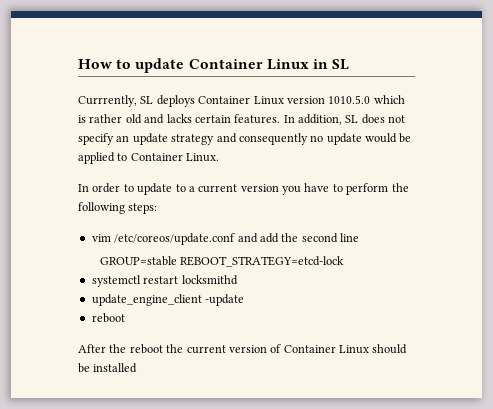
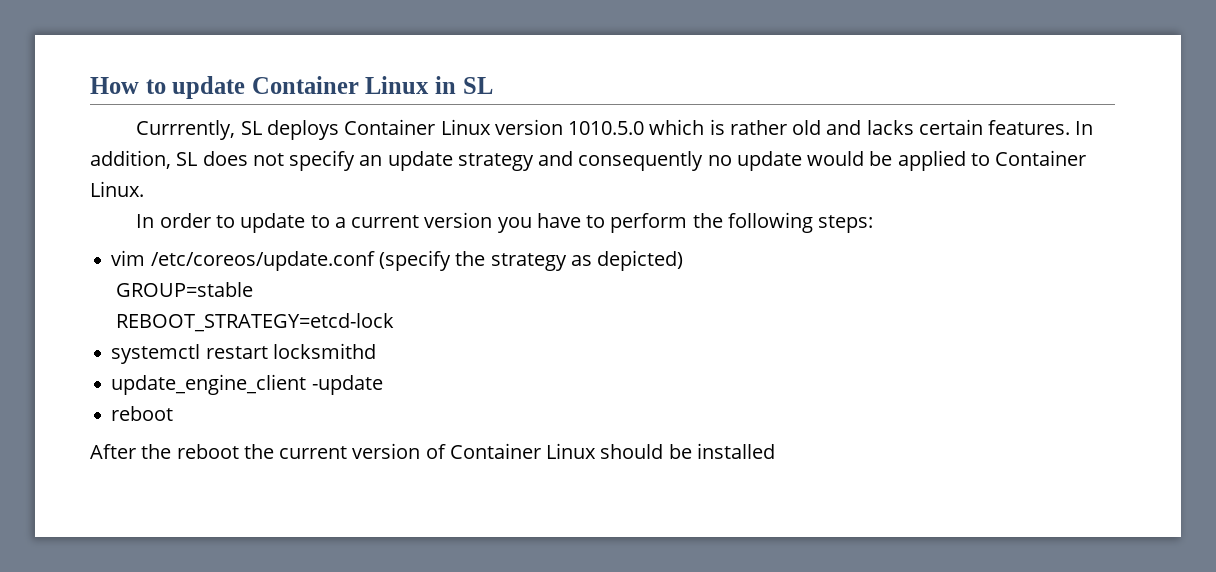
[237,233,359,243] and add the second line -> [378,250,684,271] (specify the strategy as depicted)
(177, 261) none -> (254, 289) //

